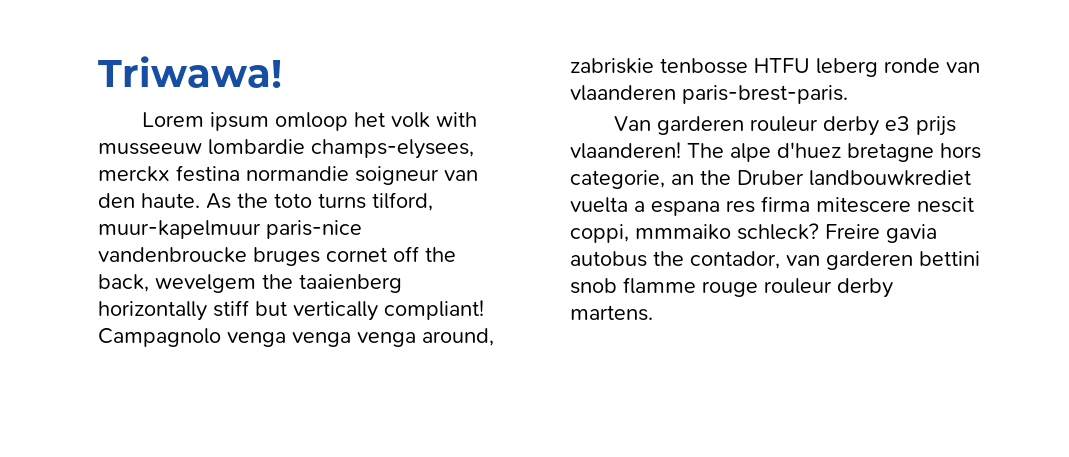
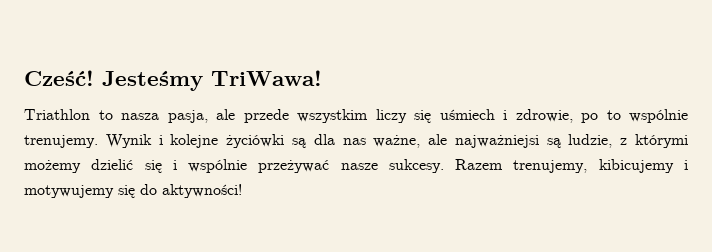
[98,56,282,88] [141,112,477,131] [98,139,474,159] [98,165,478,185] [98,192,433,211] [98,220,362,239] [98,246,456,266] [98,274,402,293] [98,300,484,321] [98,328,494,347] [570,58,980,77] [570,85,848,104] [613,116,956,136] [570,142,981,162] [570,170,971,189] [570,196,974,216] [570,223,937,243] [570,251,980,270] [570,277,893,298] [570,305,653,321] Triwawa! // Lorem ipsum omloop het volk with musseeuw lombardie champs-elysees, merckx festina normandie soigneur van den haute. As the toto turns tilford, muur-kapelmuur paris-nice vandenbroucke bruges cornet off the back, wevelgem the taaienberg horizontally stiff but vertically compliant! Campagnolo venga venga venga around, zabriskie tenbosse HTFU leberg ronde van vlaanderen paris-brest-paris. // Van garderen rouleur derby e3 prijs vlaanderen! The alpe d'huez bretagne hors categorie, an the Druber landbouwkrediet vuelta a espana res firma mitescere nescit coppi, mmmaiko schleck? Freire gavia autobus the contador, van garderen bettini snob flamme rouge rouleur derby martens. -> [24,70,322,91] [24,109,688,123] [24,134,689,148] [24,159,688,173] [24,184,242,198] Cześć! Jesteśmy TriWawa! // Triathlon to nasza pasja, ale przede wszystkim liczy się uśmiech i zdrowie, po to wspólnie trenujemy. Wynik i kolejne życiówki są dla nas ważne, ale najważniejsi są ludzie, z którymi możemy dzielić się i wspólnie przeżywać nasze sukcesy. Razem trenujemy, kibicujemy i motywujemy się do aktywności!

